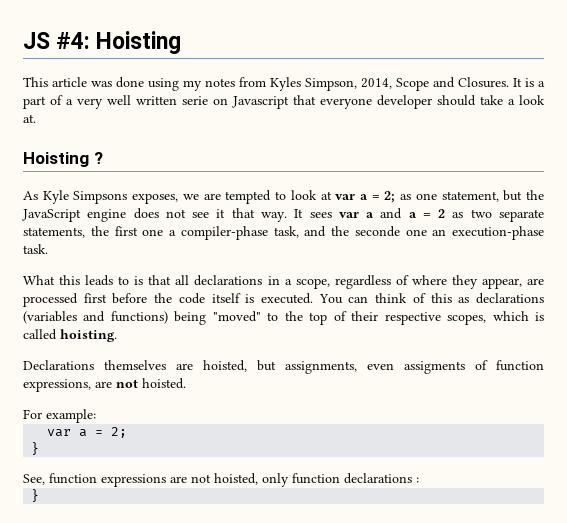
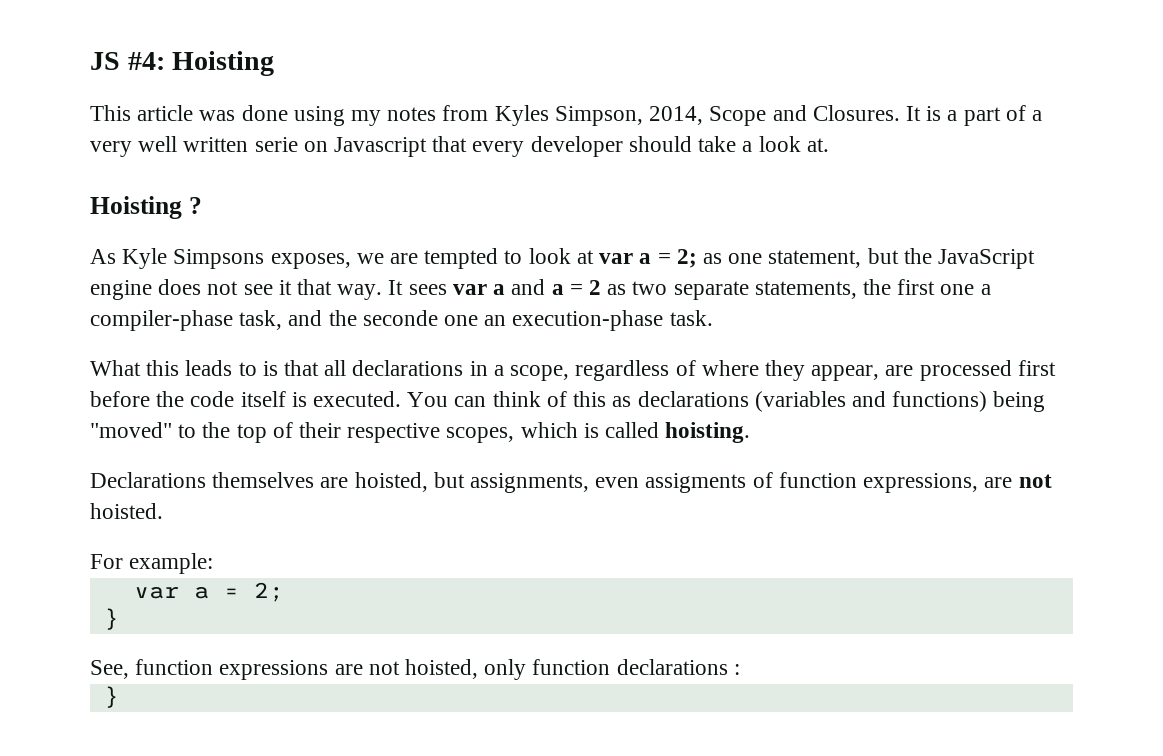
[320,98,372,109] everyone -> [472,141,525,157] every

